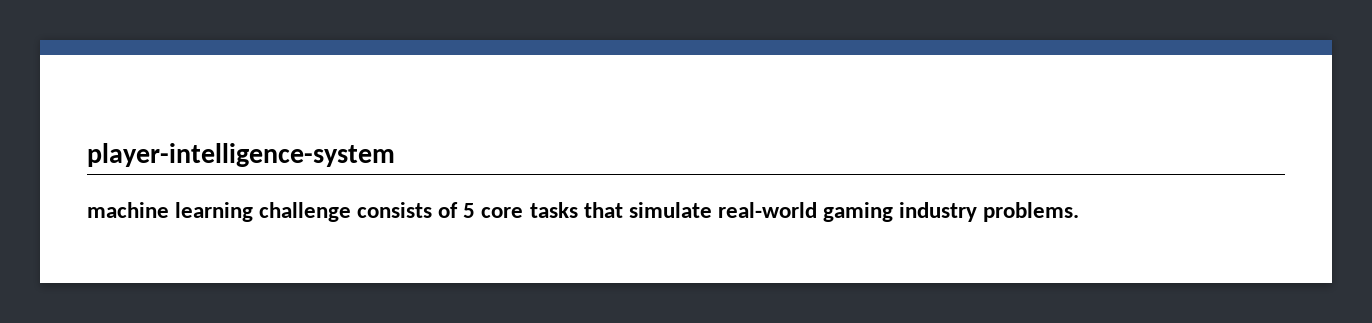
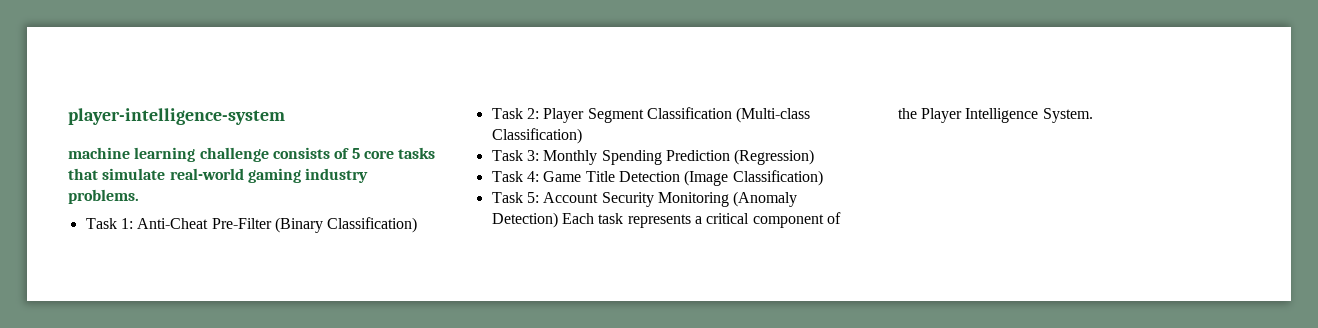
(1079, 212) none -> [85,217,418,233] [491,107,811,123] [491,128,582,144] [491,149,815,165] [491,170,823,186] [491,191,798,207] [491,212,841,228] [897,108,1093,123] // Task 1: Anti-Cheat Pre-Filter (Binary Classification) // Task 2: Player Segment Classification (Multi-class Classification) // Task 3: Monthly Spending Prediction (Regression) // Task 4: Game Title Detection (Image Classification) // Task 5: Account Security Monitoring (Anomaly Detection) Each task represents a critical component of the Player Intelligence System.

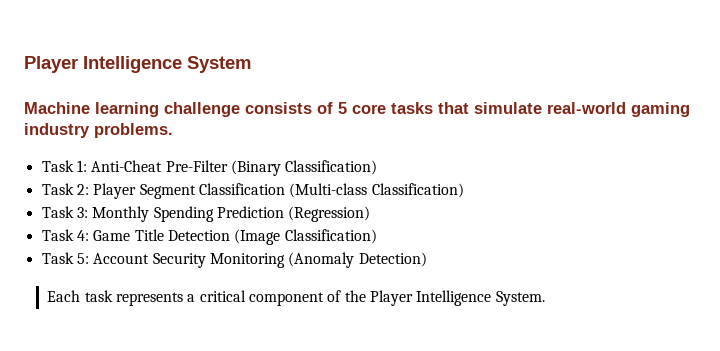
[68,108,285,125] [68,147,130,159] player-intelligence-system // machine -> [24,56,251,73] [24,102,90,114] Player Intelligence System // Machine
(558, 220) none -> (427, 259) //

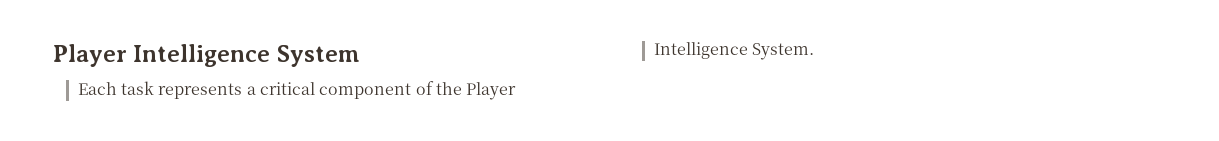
[24,102,690,117] [24,123,173,138] [41,160,378,176] [41,183,464,199] [41,206,371,222] [41,229,377,245] [41,252,427,268] // Machine learning challenge consists of 5 core tasks that simulate real-world gaming industry problems. // Task 1: Anti-Cheat Pre-Filter (Binary Classification) // Task 2: Player Segment Classification (Multi-class Classification) // Task 3: Monthly Spending Prediction (Regression) // Task 4: Game Title Detection (Image Classification) // Task 5: Account Security Monitoring (Anomaly Detection) -> (360, 56) none

